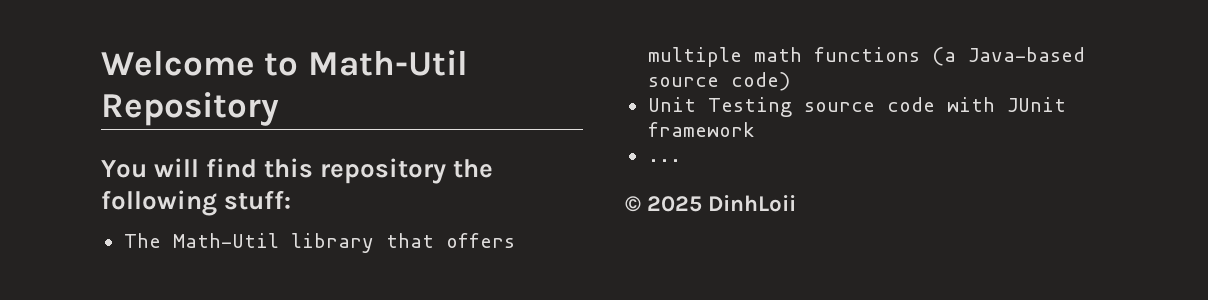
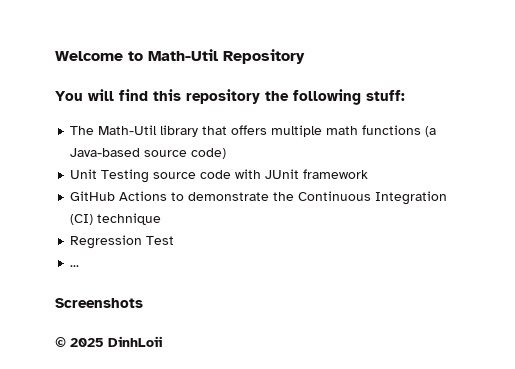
(755, 129) none -> [70,191,448,205] [70,213,162,225] [70,235,175,249] // GitHub Actions to demonstrate the Continuous Integration (CI) technique // Regression Test
(681, 160) none -> [55,298,143,308] // Screenshots

